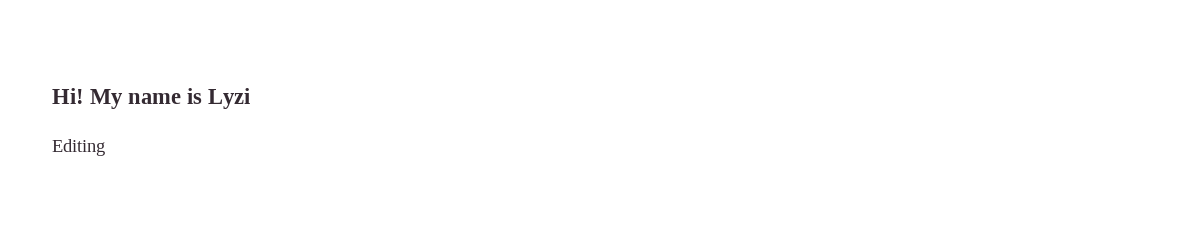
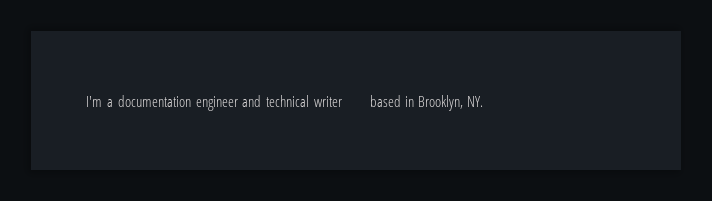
[52,88,251,109] [52,139,105,156] Hi! My name is Lyzi // Editing -> [86,95,484,111] I'm a documentation engineer and technical writer based in Brooklyn, NY.

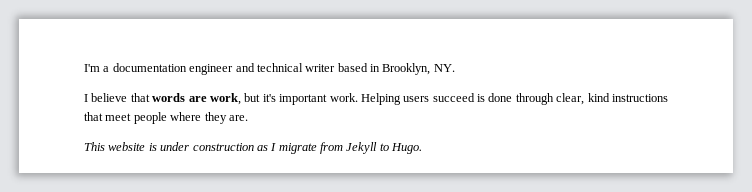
(484, 101) none -> [84,93,669,105] [84,112,248,124] [84,142,423,154] // I believe that words are work, but it's important work. Helping users succeed is done through clear, kind instructions that meet people where they are. // This website is under construction as I migrate from Jekyll to Hugo.

